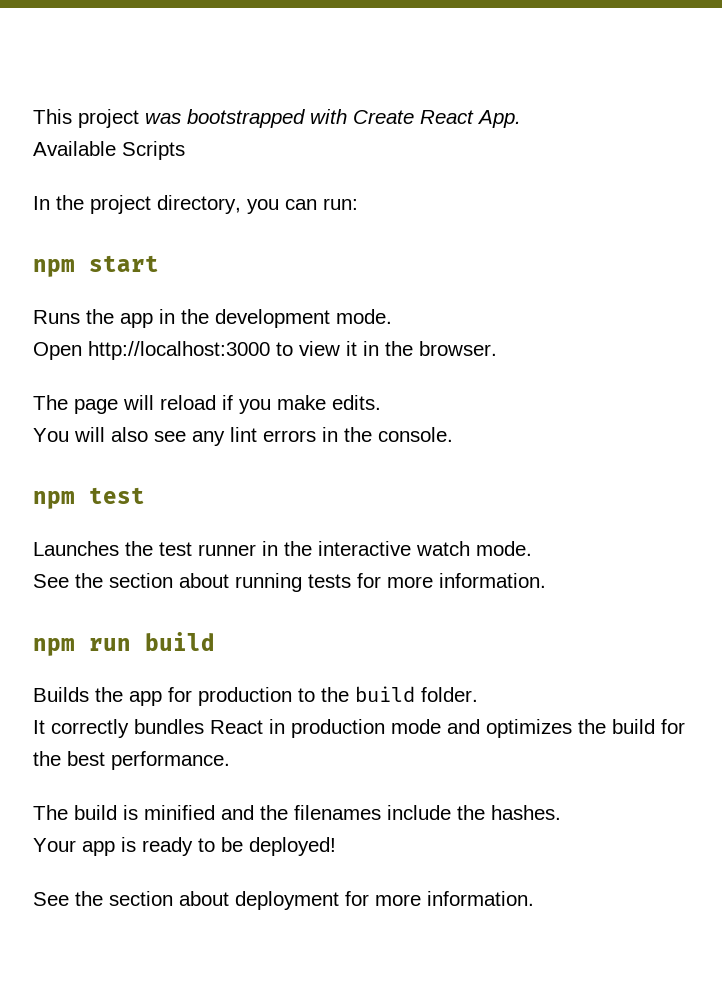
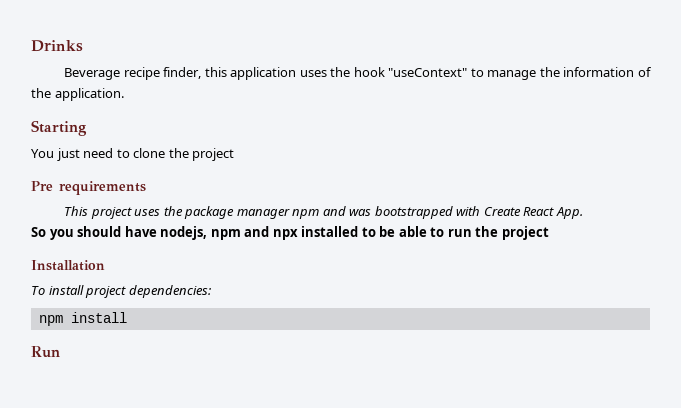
[33,109,139,128] This project -> [31,40,83,52] [64,67,652,80] [31,88,124,101] [31,120,87,136] [31,148,235,161] [31,181,146,195] [64,206,346,219] Drinks // Beverage recipe finder, this application uses the hook "useContext" to manage the information of the application. // Starting // You just need to clone the project // Pre requirements // This project uses the package manager npm and
[33,141,185,160] [33,195,358,214] [33,255,159,277] [33,309,392,328] [33,341,497,360] [33,395,381,414] [33,427,453,446] [33,487,145,509] [33,541,532,556] [33,573,546,592] [33,632,215,656] [33,686,478,706] [33,719,685,738] [33,751,230,770] [33,805,561,820] [33,837,336,856] [33,891,534,910] Available Scripts // In the project directory, you can run: // npm start // Runs the app in the development mode. // Open http://localhost:3000 to view it in the browser. // The page will reload if you make edits. // You will also see any lint errors in the console. // npm test // Launches the test runner in the interactive watch mode. // See the section about running tests for more information. // npm run build // Builds the app for production to the build folder. // It correctly bundles React in production mode and optimizes the build for the best performance. // The build is minified and the filenames include the hashes. // Your app is ready to be deployed! // See the section about deployment for more information. -> [31,226,549,240] [31,260,105,271] [31,285,211,298] [38,312,127,326] [31,346,60,358] So you should have nodejs, npm and npx installed to be able to run the project // Installation // To install project dependencies: // npm install // Run

